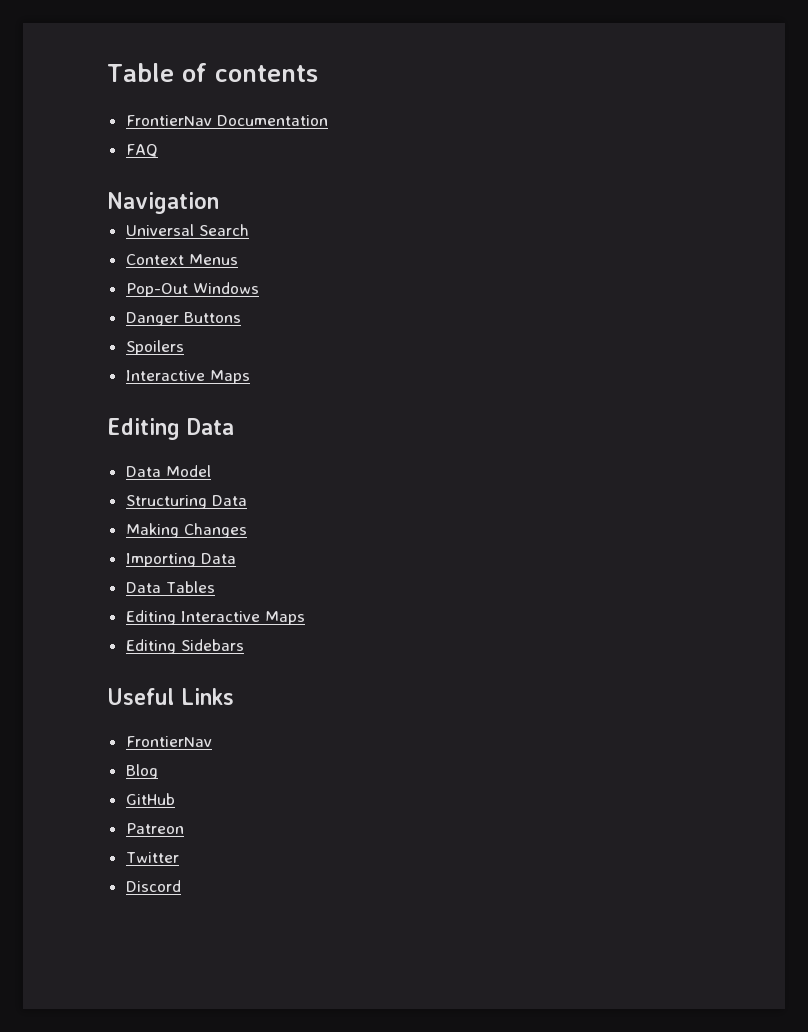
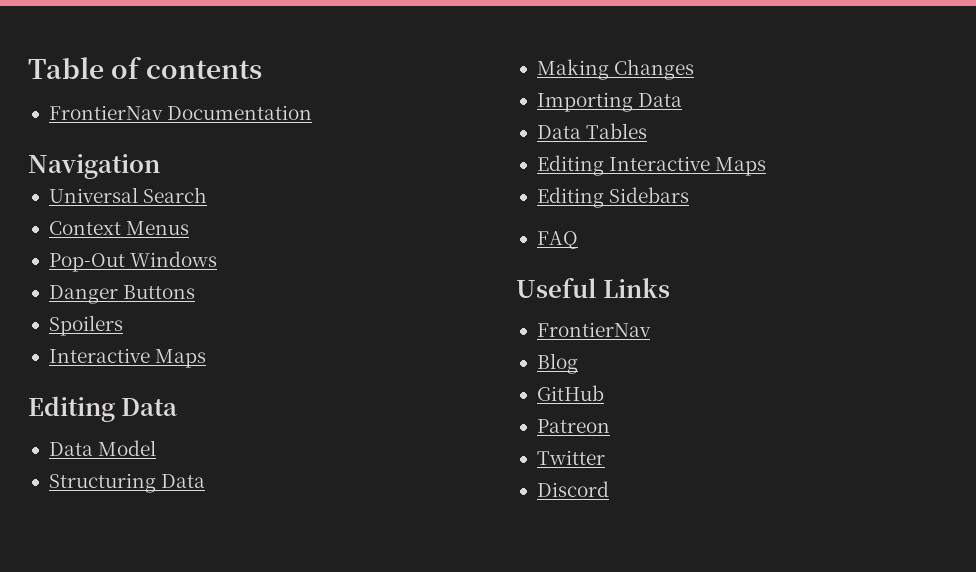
[125,144,158,157] // FAQ -> (313, 112) none
(244, 645) none -> [536,231,578,249] // FAQ

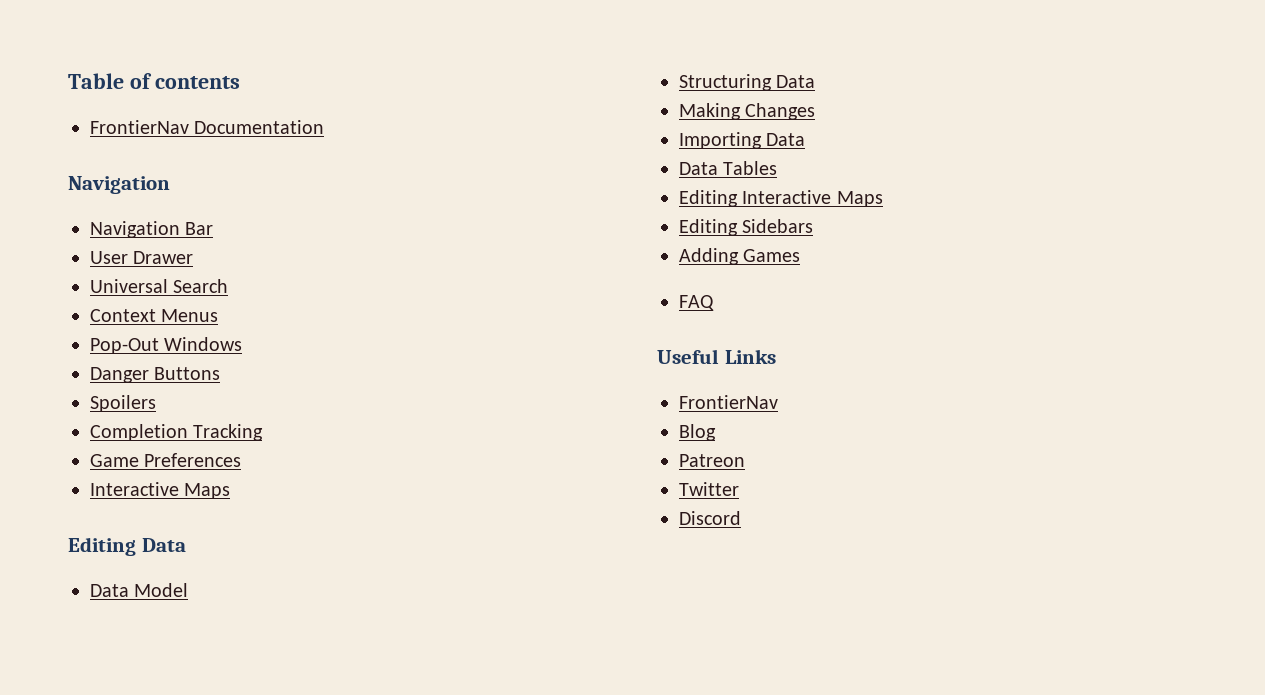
(160, 166) none -> [90,221,214,238] [90,251,194,264] // Navigation Bar // User Drawer
(123, 325) none -> [90,424,264,441] [90,453,242,467] // Completion Tracking // Game Preferences
(690, 195) none -> [679,248,801,265] // Adding Games
[536,385,604,401] // GitHub -> (716, 432) none

